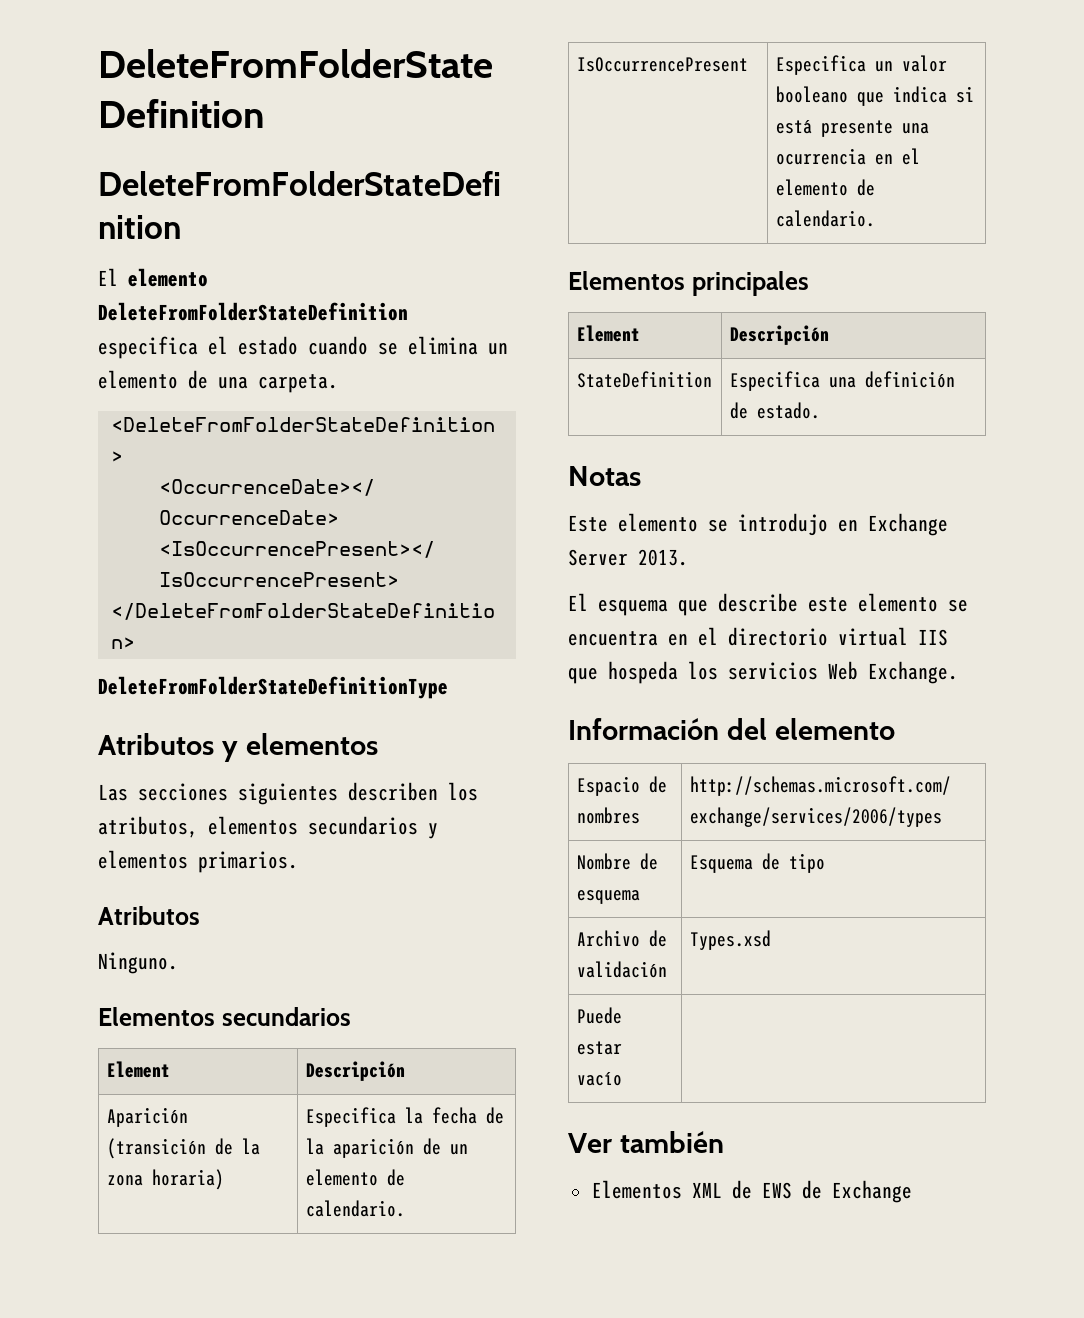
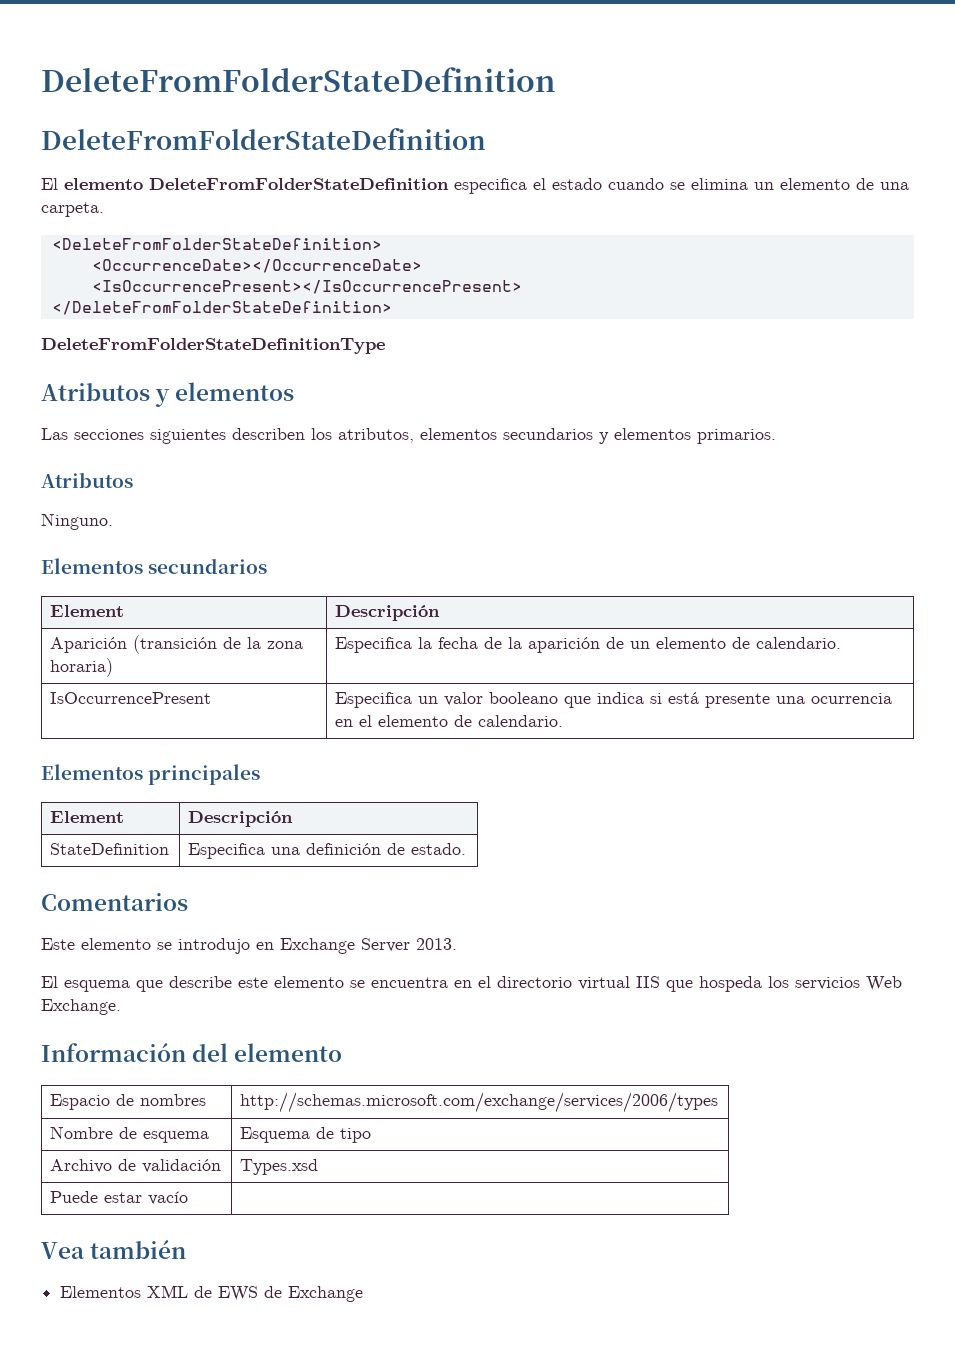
[568,466,641,486] Notas -> [41,893,188,911] Comentarios
[568,1133,612,1153] Ver -> [41,1242,85,1259] Vea

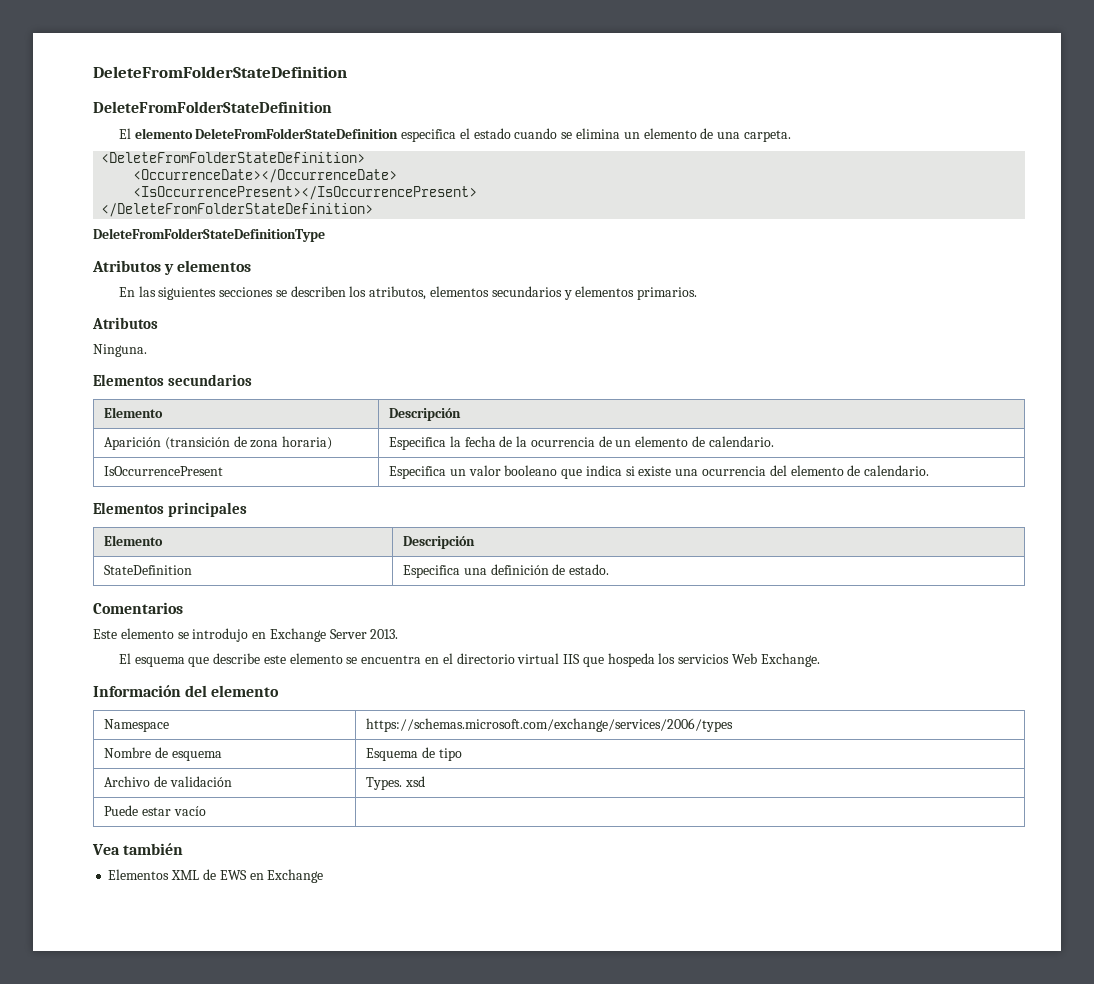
[41,428,226,444] Las secciones siguientes -> [118,286,287,300] En las siguientes secciones se
[41,513,113,530] Ninguno. -> [93,344,147,357] Ninguna.
[50,605,125,617] Element -> [103,407,163,418] Elemento
[247,637,262,649] la -> (247, 441) none
[528,637,601,653] aparición -> [530,437,595,447] ocurrencia
[668,692,893,708] [335,715,373,727] está presente una ocurrencia en el -> [638,465,787,476] existe una ocurrencia del
[50,811,125,823] Element -> [103,535,163,546] Elemento
[50,1094,207,1110] [240,1092,719,1113] Espacio de nombres | http://schemas.microsoft.com/exchange/services/2006/types -> [103,719,169,732] [365,718,733,732] Namespace | https://schemas.microsoft.com/exchange/services/2006/types
[240,1159,319,1175] Types.xsd -> [365,776,425,790] Types. xsd
[264,1286,283,1298] de -> [249,873,264,880] en

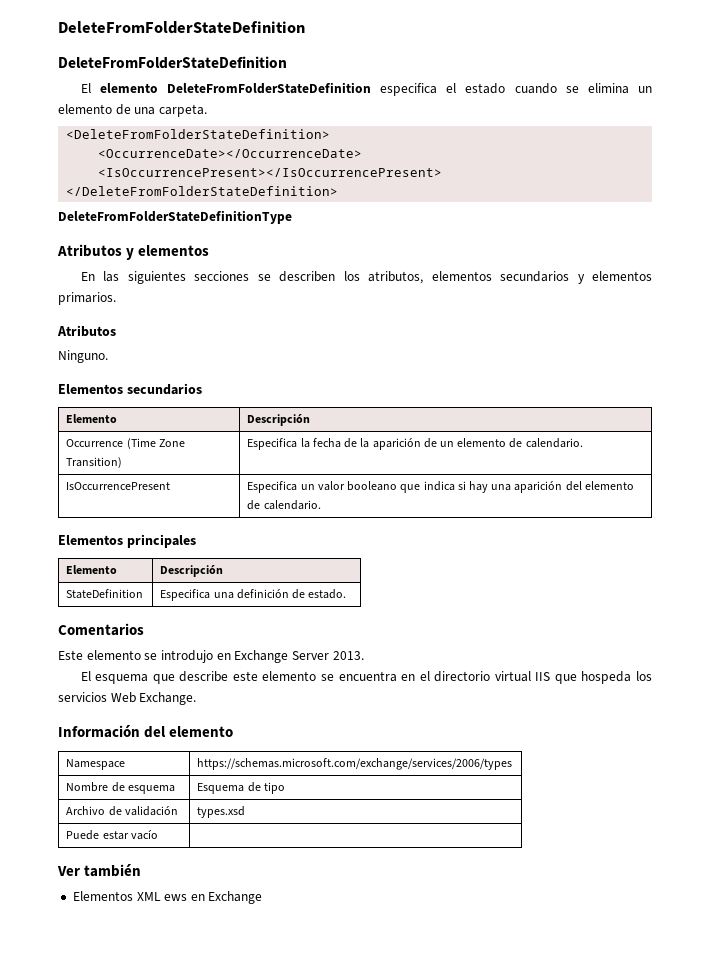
[93,344,147,357] Ninguna. -> [58,350,108,363] Ninguno.
[103,436,333,450] Aparición (transición de zona horaria) -> [66,438,185,449] [66,457,123,468] Occurrence (Time Zone Transition)
[530,437,595,447] ocurrencia -> [372,438,421,450] aparición
[638,466,766,476] existe una ocurrencia -> [469,481,563,493] hay una aparición
[365,776,425,790] Types. xsd -> [197,806,246,818] types.xsd
[92,844,120,855] Vea -> [57,866,80,876] Ver
[202,869,247,880] de EWS -> [164,894,188,901] ews

